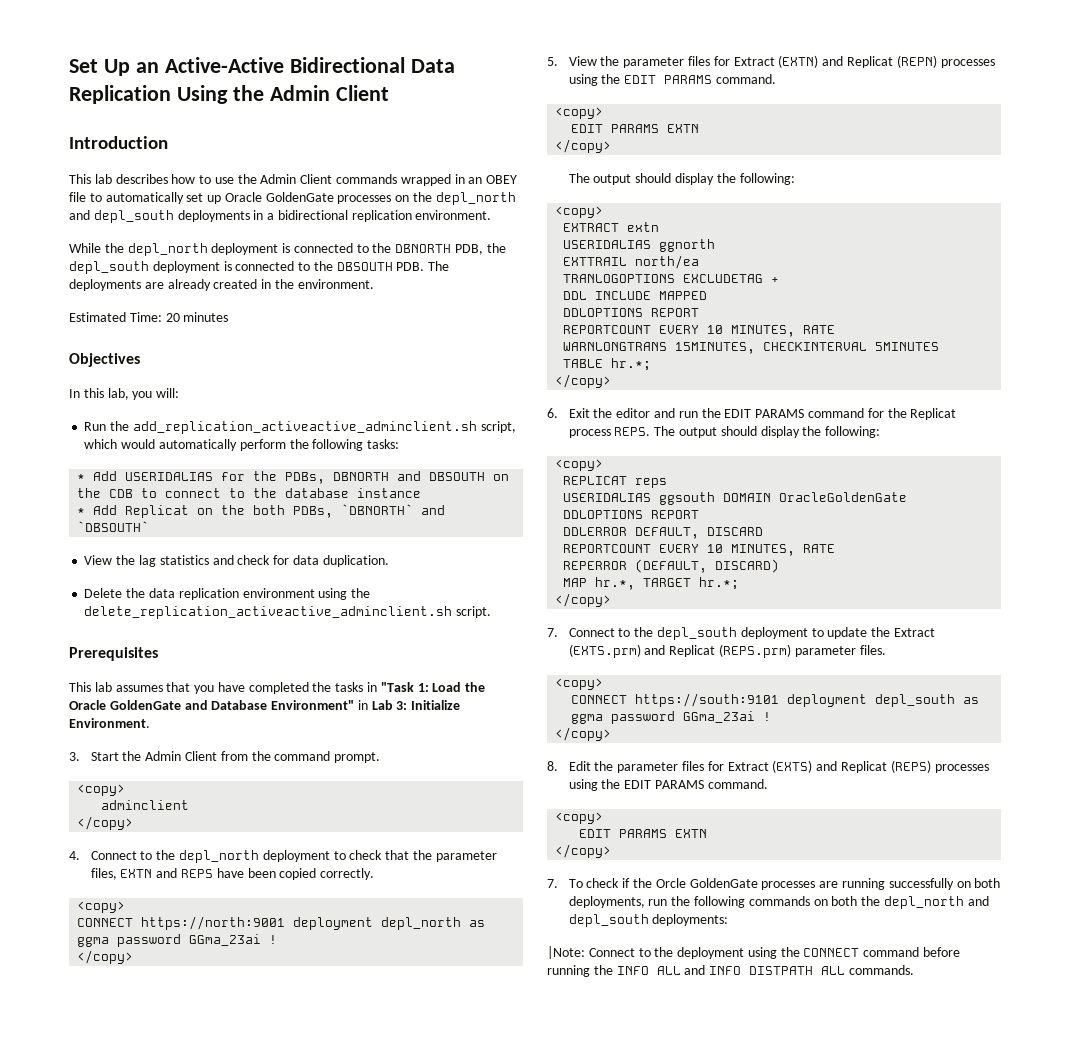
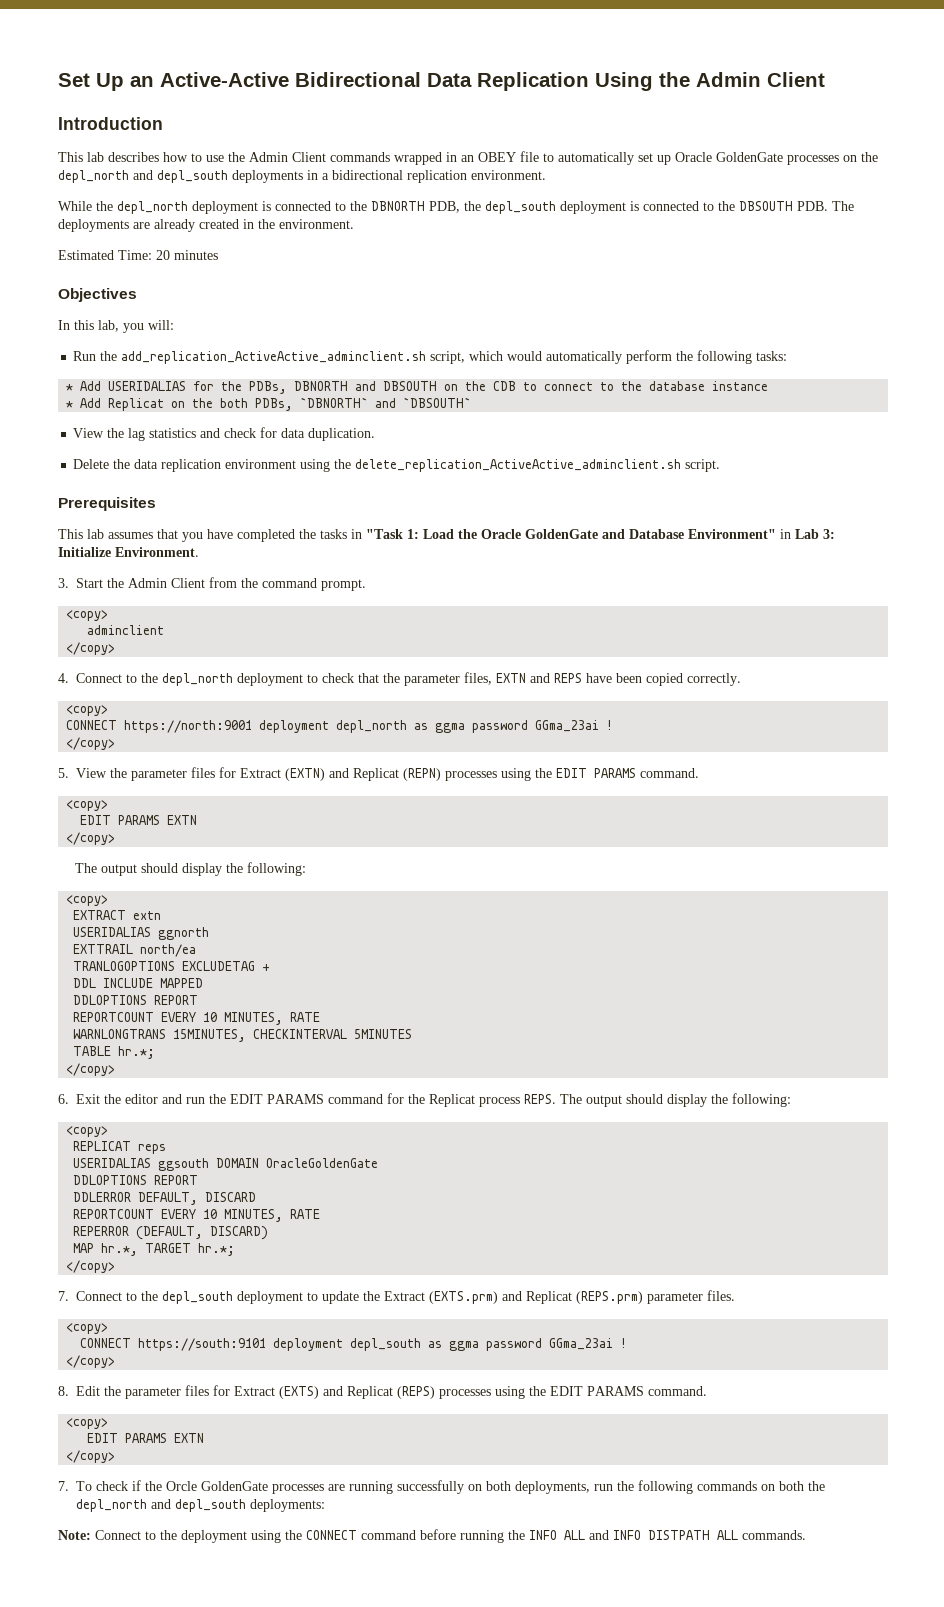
[132,421,477,434] add_replication_activeactive_adminclient.sh -> [121,351,427,364] add_replication_ActiveActive_adminclient.sh
[84,606,453,619] delete_replication_activeactive_adminclient.sh -> [355,459,682,472] delete_replication_ActiveActive_adminclient.sh
[547,946,585,959] |Note: -> [58,1530,91,1540] Note:

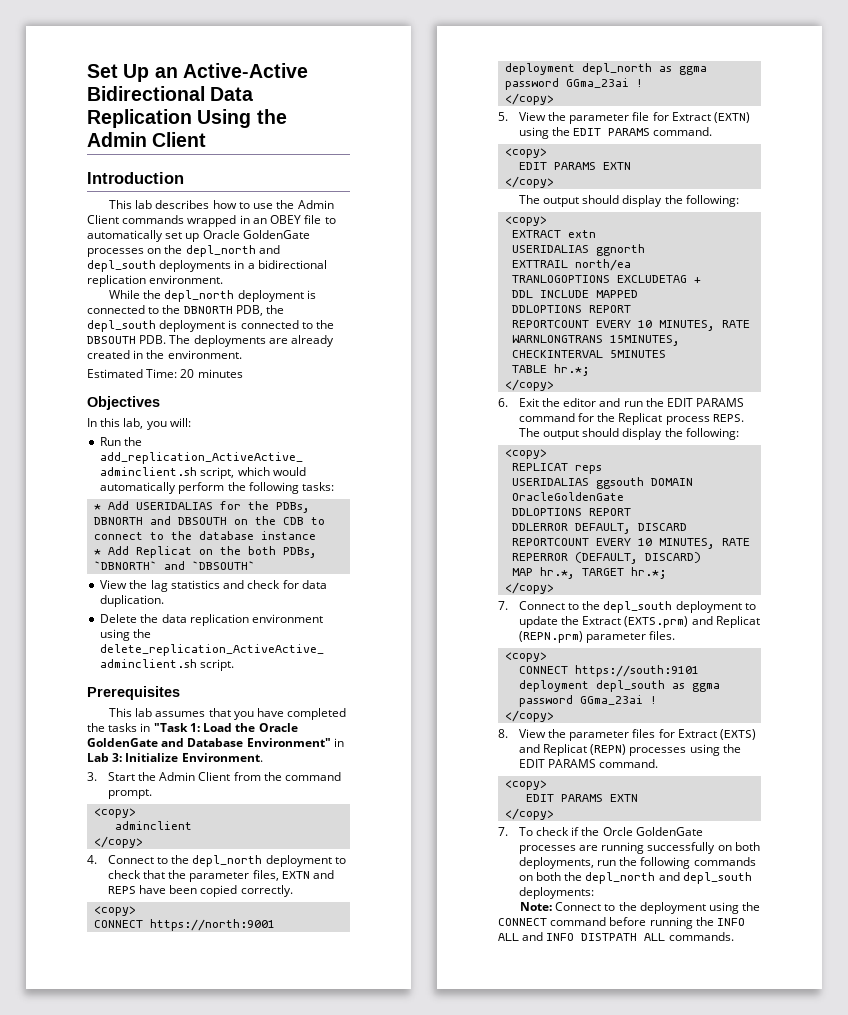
[191,767,215,778] files -> [632,112,650,121] file
[329,768,497,781] and Replicat (REPN) processes -> (751, 117) none
[576,1291,643,1304] (REPS.prm) -> [518,631,583,643] (REPN.prm)
[76,1386,100,1396] Edit -> [518,729,546,738] View
[397,1386,435,1399] (REPS) -> [590,744,627,755] (REPN)

